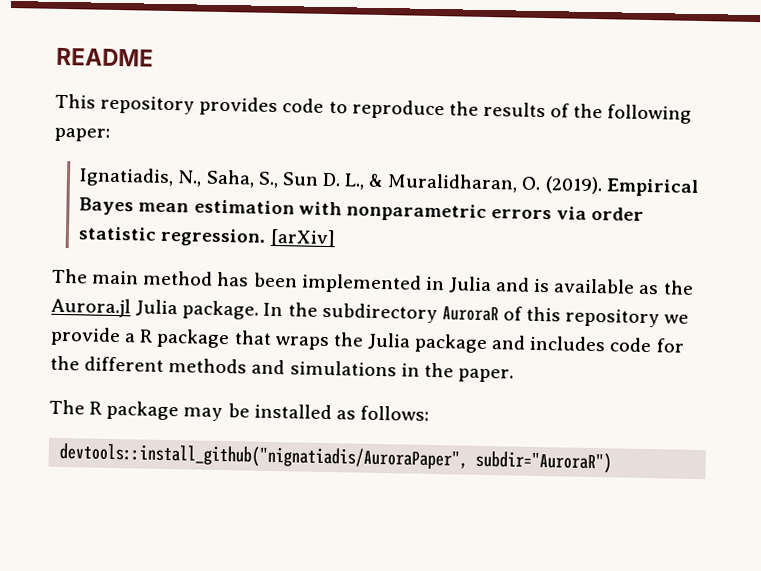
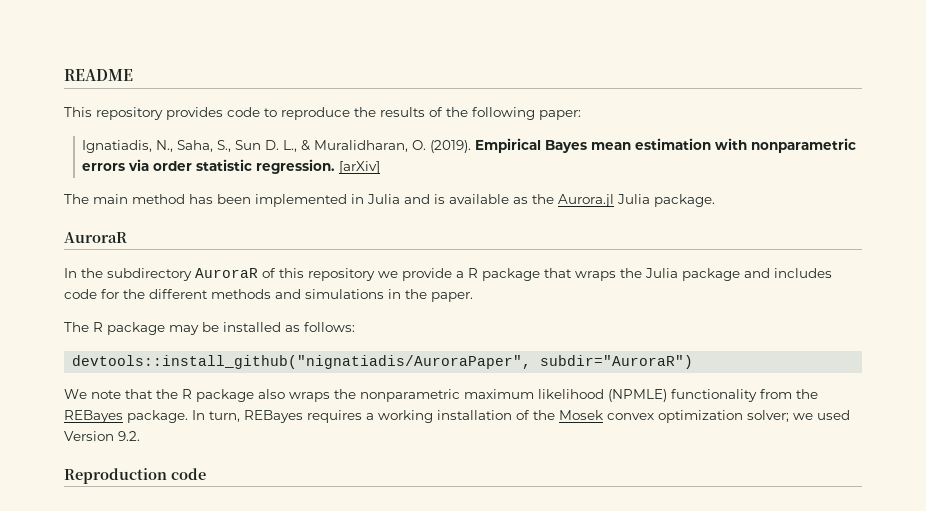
(260, 310) none -> [64,232,127,243] // AuroraR //
(613, 462) none -> [64,389,818,402] [64,410,850,423] [64,431,140,441] [64,468,206,484] // We note that the R package also wraps the nonparametric maximum likelihood (NPMLE) functionality from the REBayes package. In turn, REBayes requires a working installation of the Mosek convex optimization solver; we used Version 9.2. // Reproduction code

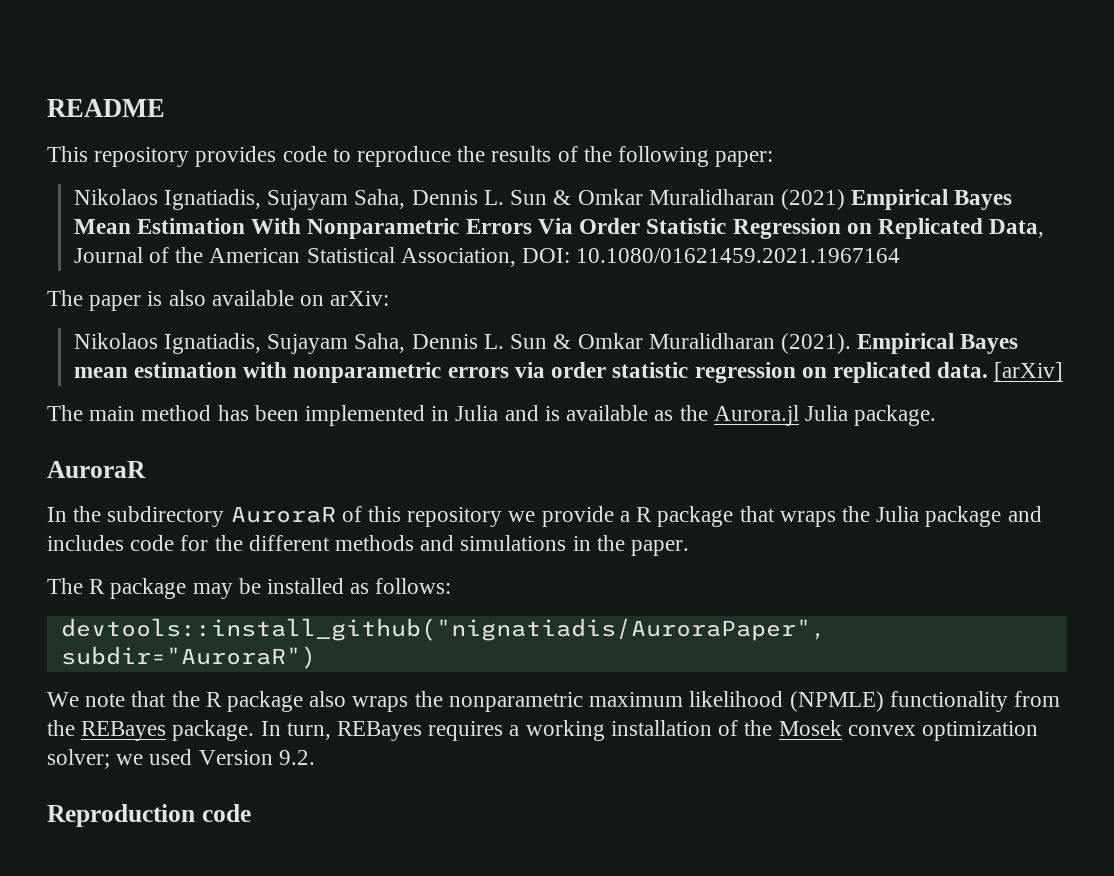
[82,140,472,153] Ignatiadis, N., Saha, S., Sun D. L., & Muralidharan, O. (2019). -> [73,189,1013,210] [73,218,1045,239] [73,247,901,267] [47,290,390,311] [73,333,851,354] Nikolaos Ignatiadis, Sujayam Saha, Dennis L. Sun & Omkar Muralidharan (2021) Empirical Bayes Mean Estimation With Nonparametric Errors Via Order Statistic Regression on Replicated Data, Journal of the American Statistical Association, DOI: 10.1080/01621459.2021.1967164 // The paper is also available on arXiv: // Nikolaos Ignatiadis, Sujayam Saha, Dennis L. Sun & Omkar Muralidharan (2021).
[256,159,336,174] regression. -> [694,362,989,383] regression on replicated data.

